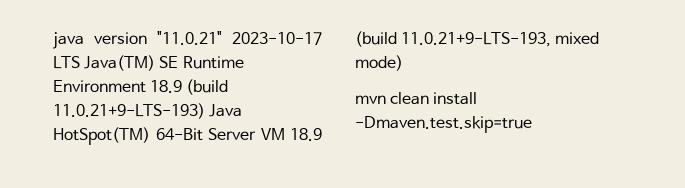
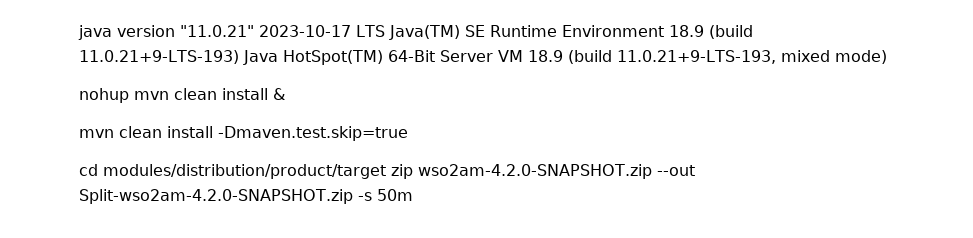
(403, 63) none -> [79,88,285,103] // nohup mvn clean install &
(532, 124) none -> [79,164,695,179] [79,189,413,204] // cd modules/distribution/product/target zip wso2am-4.2.0-SNAPSHOT.zip --out Split-wso2am-4.2.0-SNAPSHOT.zip -s 50m

